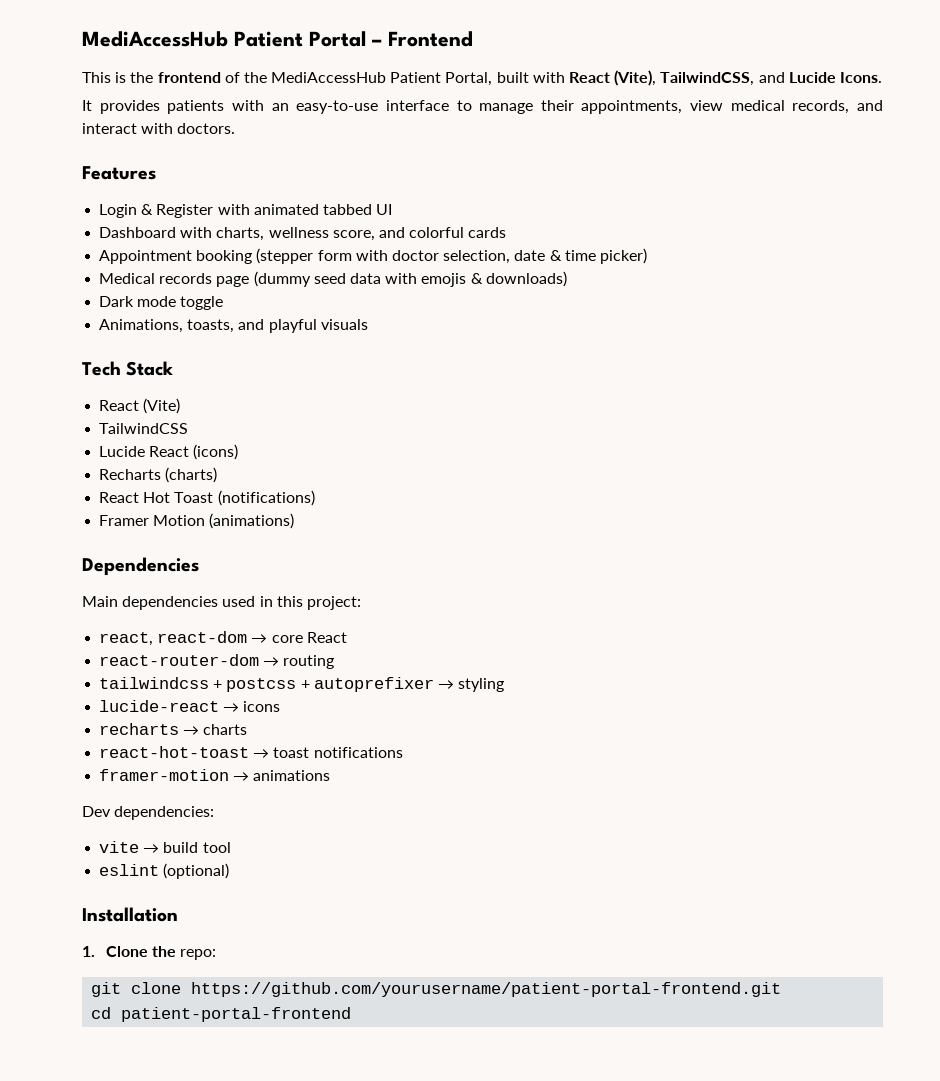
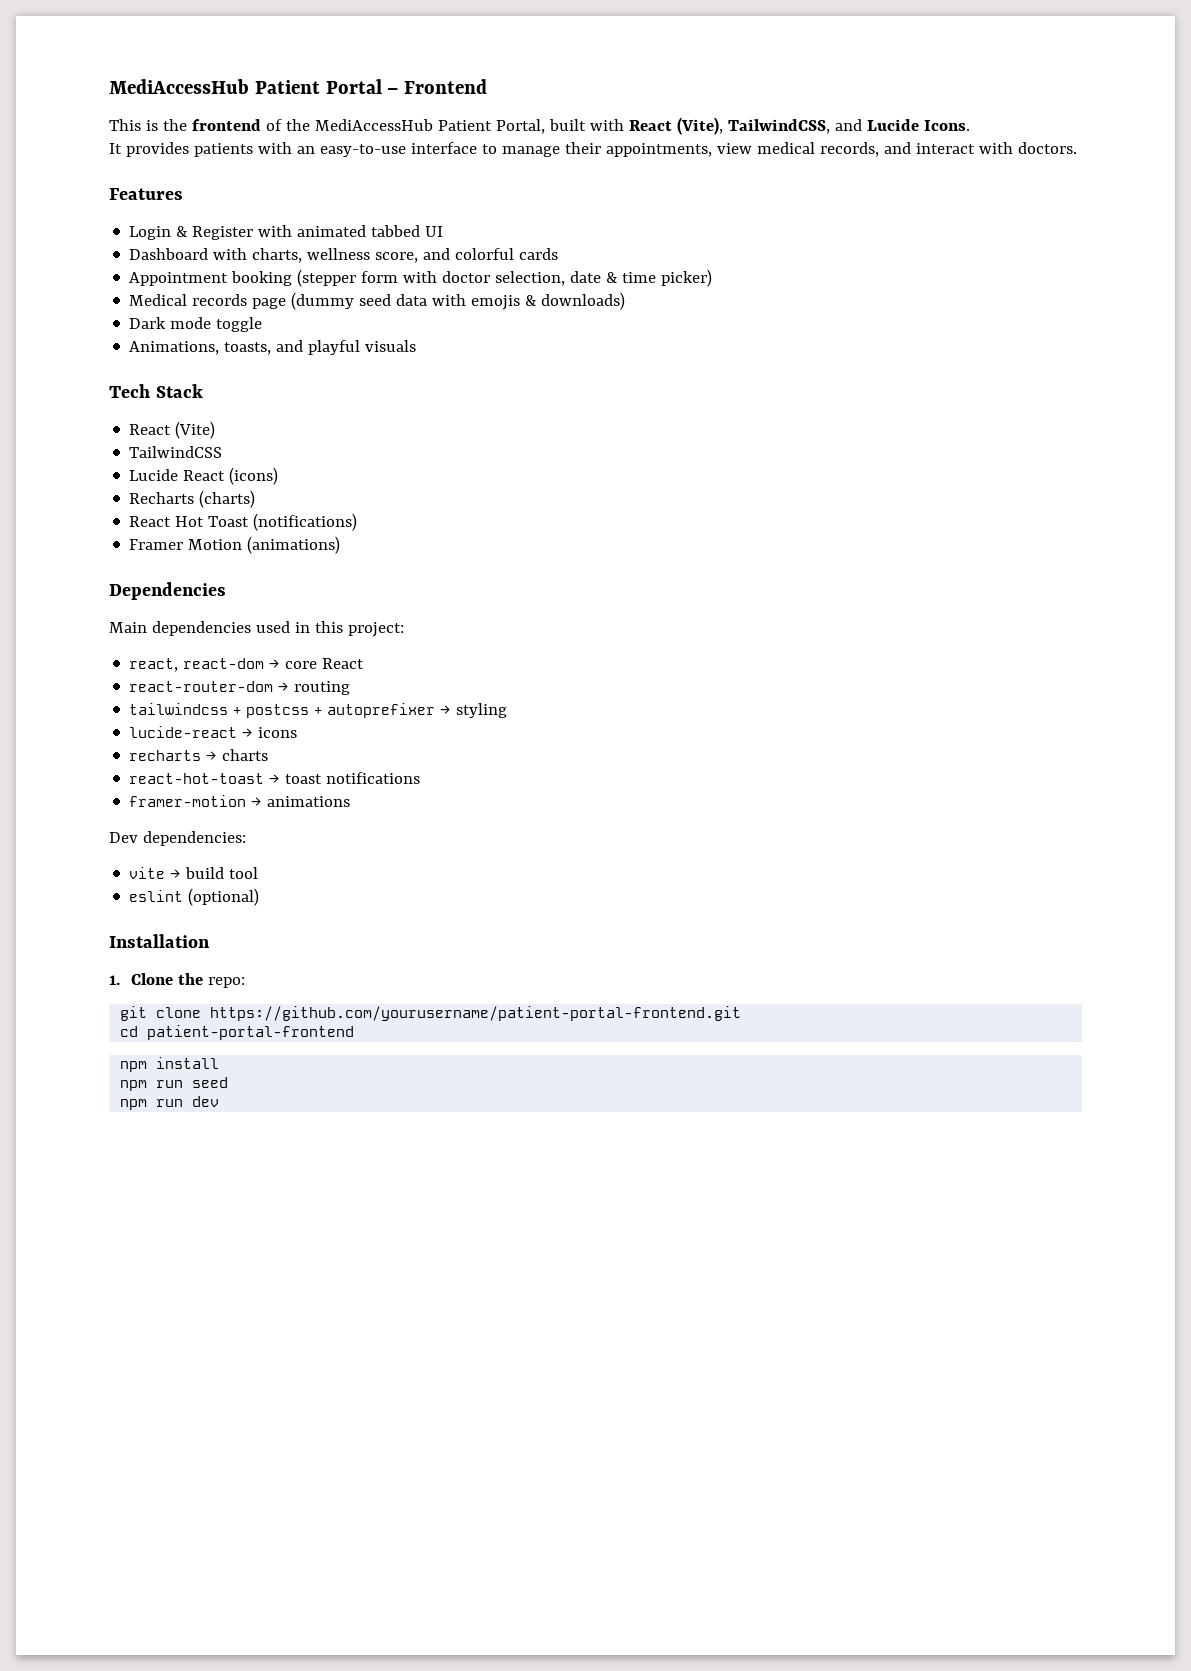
(352, 1014) none -> [120,1057,220,1072] [120,1077,229,1091] [120,1096,220,1110] // npm install // npm run seed // npm run dev

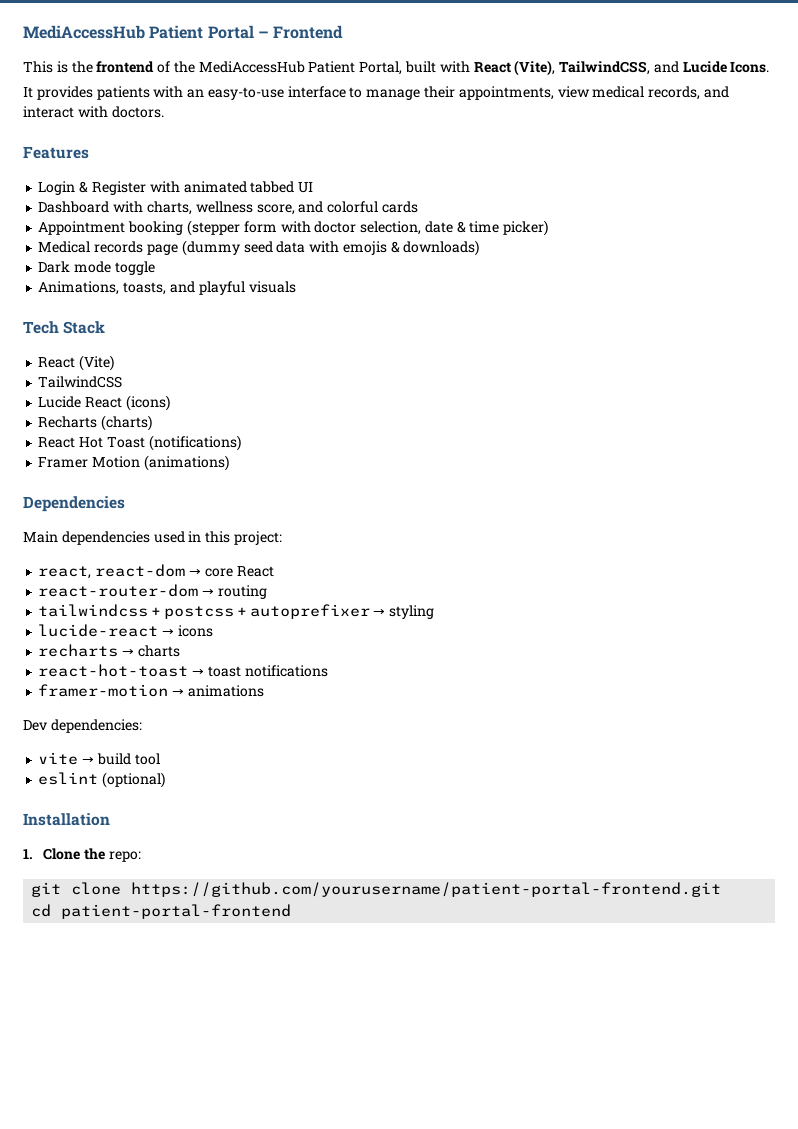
[120,1057,220,1072] [120,1077,229,1091] [120,1096,220,1110] // npm install // npm run seed // npm run dev -> (292, 911) none

